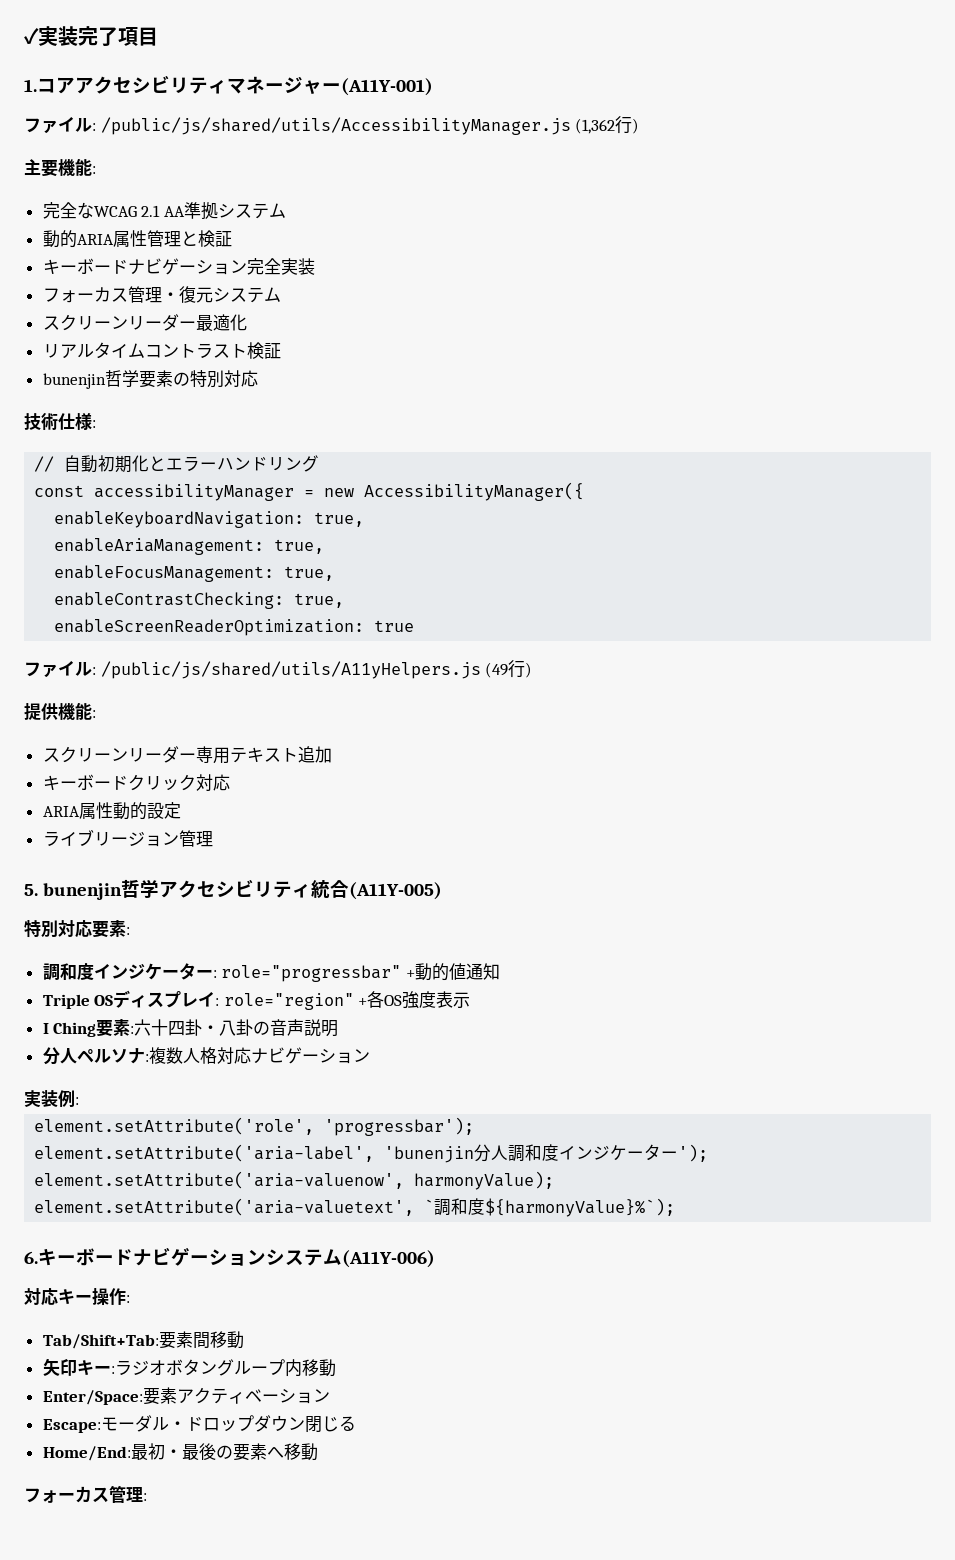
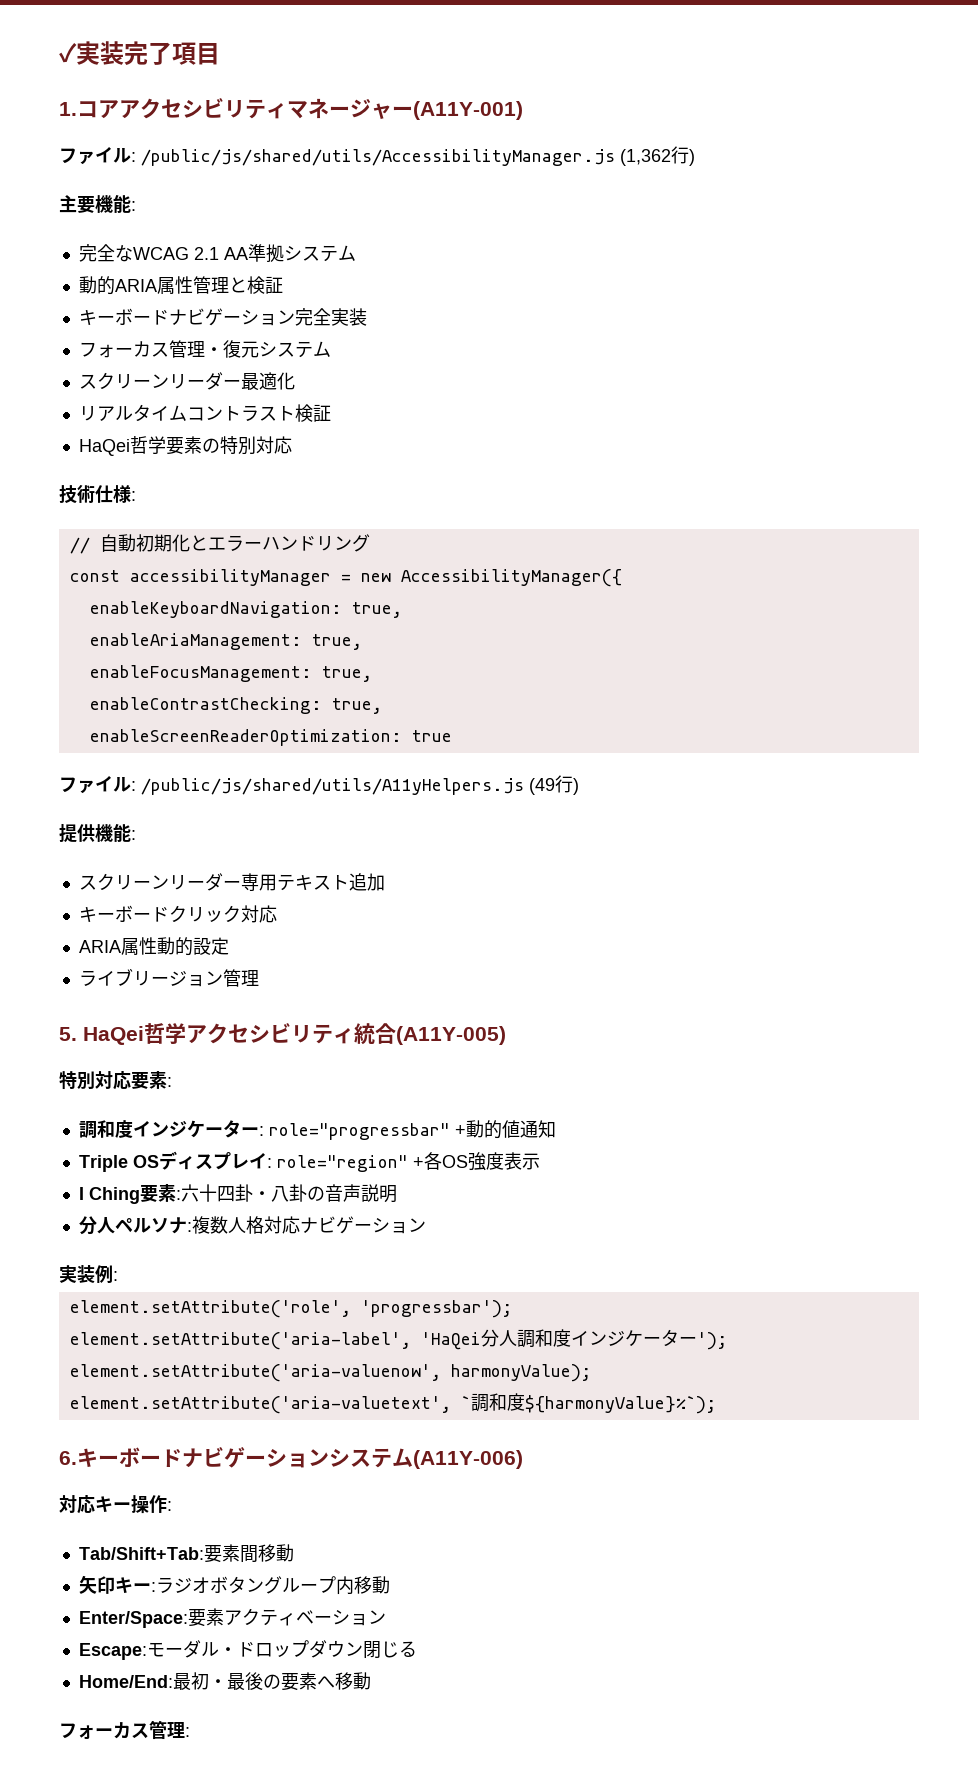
[42,373,106,389] bunenjin -> [78,439,130,456] HaQei
[42,883,122,900] bunenjin -> [83,1026,144,1045] HaQei
[384,1146,475,1163] 'bunenjin -> [420,1332,481,1350] 'HaQei

